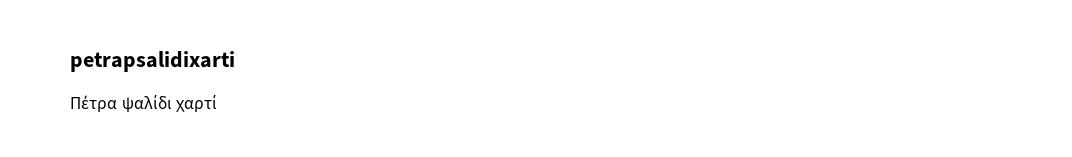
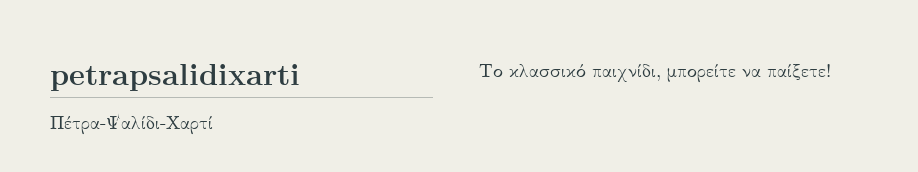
[70,95,218,112] Πέτρα ψαλίδι χαρτί -> [50,113,213,135] [479,64,831,83] Πέτρα-Ψαλίδι-Χαρτί // Το κλασσικό παιχνίδι, μπορείτε να παίξετε!

